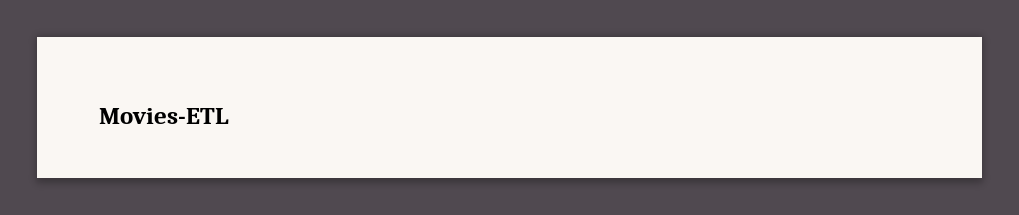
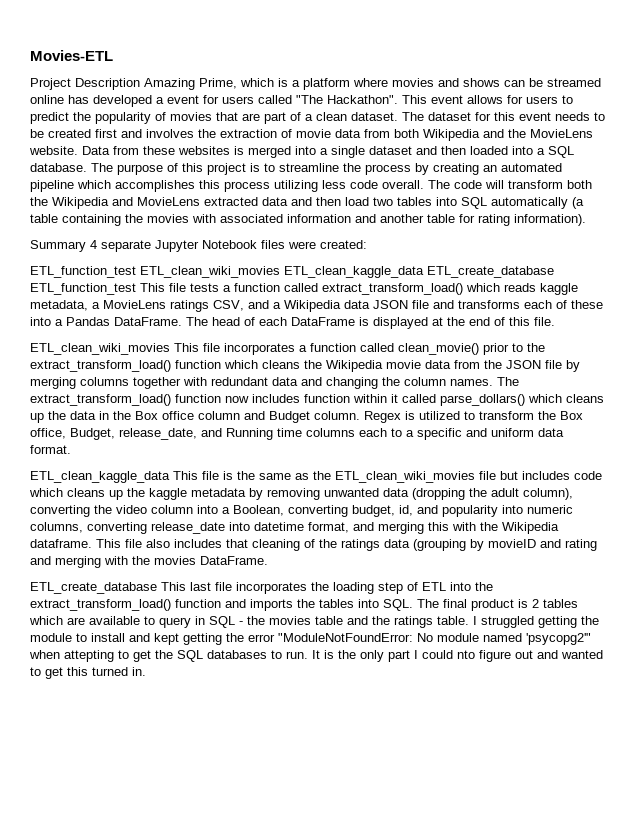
(229, 116) none -> [30,78,601,90] [30,95,573,107] [30,112,605,124] [30,129,593,141] [29,146,574,158] [30,163,562,175] [30,180,592,192] [30,197,584,209] [30,214,586,226] [30,240,367,252] [30,266,554,278] [30,283,578,295] [30,300,603,312] [30,317,555,329] [30,343,545,355] [30,360,580,372] [30,377,519,389] [30,394,604,406] [30,411,583,423] [30,428,564,440] [30,445,71,454] [30,471,602,483] [29,488,573,500] [30,505,573,517] [30,522,559,534] [30,539,597,551] [30,556,268,568] [30,582,493,594] [30,599,578,611] [29,616,599,628] [30,633,591,645] [29,650,603,662] [30,667,146,679] // Project Description Amazing Prime, which is a platform where movies and shows can be streamed online has developed a event for users called "The Hackathon". This event allows for users to predict the popularity of movies that are part of a clean dataset. The dataset for this event needs to be created first and involves the extraction of movie data from both Wikipedia and the MovieLens website. Data from these websites is merged into a single dataset and then loaded into a SQL database. The purpose of this project is to streamline the process by creating an automated pipeline which accomplishes this process utilizing less code overall. The code will transform both the Wikipedia and MovieLens extracted data and then load two tables into SQL automatically (a table containing the movies with associated information and another table for rating information). // Summary 4 separate Jupyter Notebook files were created: // ETL_function_test ETL_clean_wiki_movies ETL_clean_kaggle_data ETL_create_database ETL_function_test This file tests a function called extract_transform_load() which reads kaggle metadata, a MovieLens ratings CSV, and a Wikipedia data JSON file and transforms each of these into a Pandas DataFrame. The head of each DataFrame is displayed at the end of this file. // ETL_clean_wiki_movies This file incorporates a function called clean_movie() prior to the extract_transform_load() function which cleans the Wikipedia movie data from the JSON file by merging columns together with redundant data and changing the column names. The extract_transform_load() function now includes function within it called parse_dollars() which cleans up the data in the Box office column and Budget column. Regex is utilized to transform the Box office, Budget, release_date, and Running time columns each to a specific and uniform data format. // ETL_clean_kaggle_data This file is the same as the ETL_clean_wiki_movies file but includes code which cleans up the kaggle metadata by removing unwanted data (dropping the adult column), converting the video column into a Boolean, converting budget, id, and popularity into numeric columns, converting release_date into datetime format, and merging this with the Wikipedia dataframe. This file also includes that cleaning of the ratings data (grouping by movieID and rating and merging with the movies DataFrame. // ETL_create_database This last file incorporates the loading step of ETL into the extract_transform_load() function and imports the tables into SQL. The final product is 2 tables which are available to query in SQL - the movies table and the ratings table. I struggled getting the module to install and kept getting the error "ModuleNotFoundError: No module named 'psycopg2'" when attepting to get the SQL databases to run. It is the only part I could nto figure out and wanted to get this turned in.

